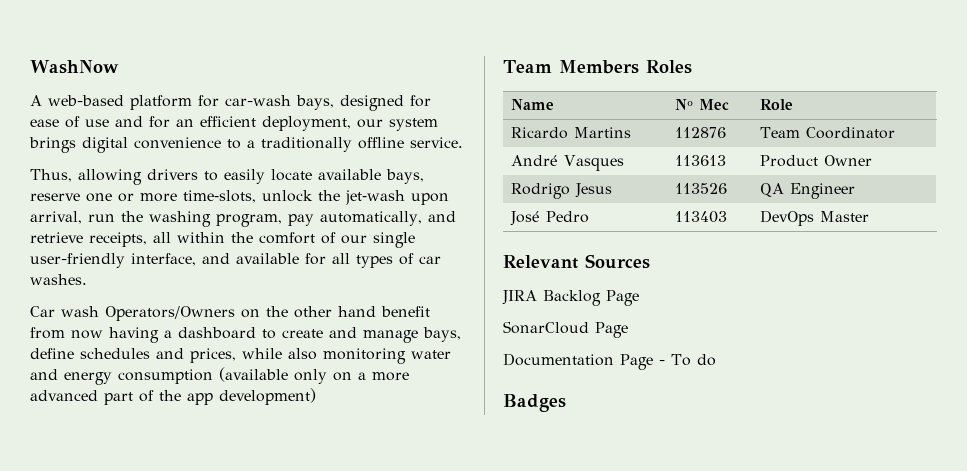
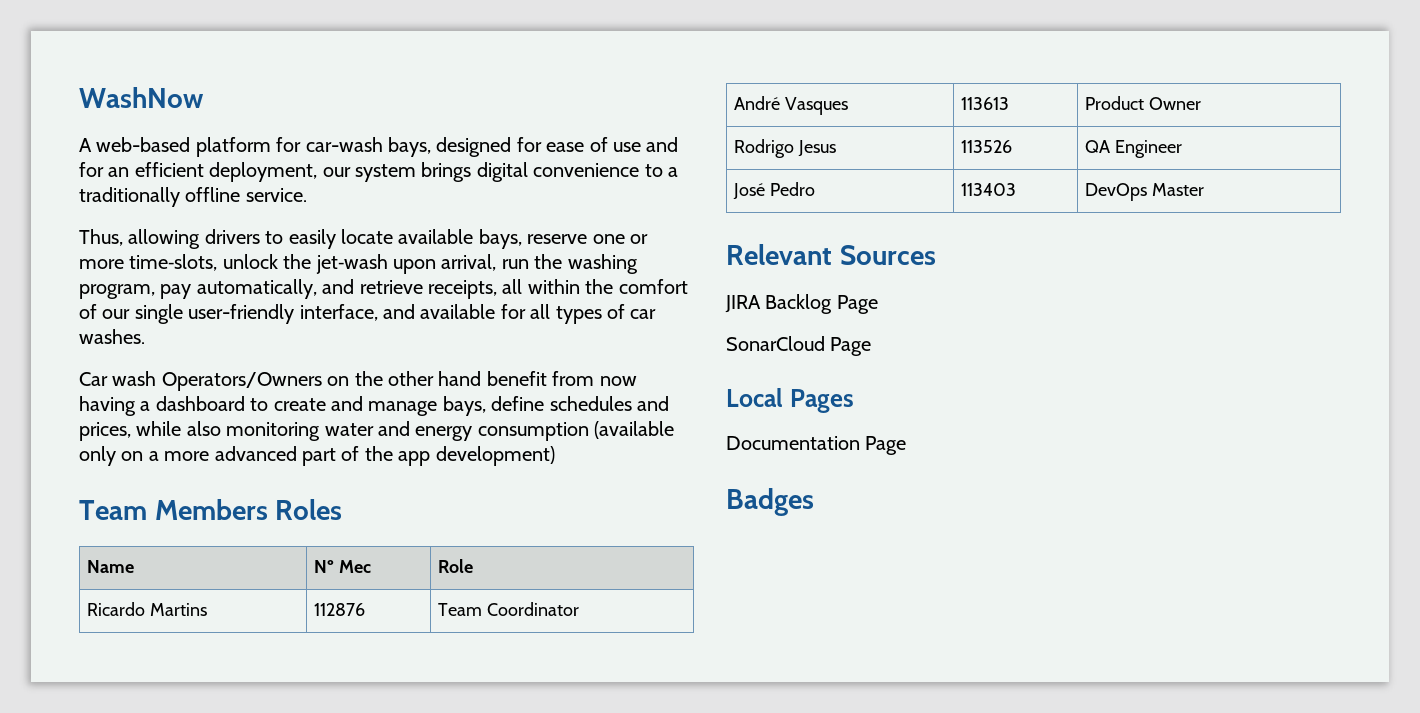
(628, 330) none -> [726,388,854,413] // Local Pages
[659,354,716,366] - To do -> (907, 445) none

